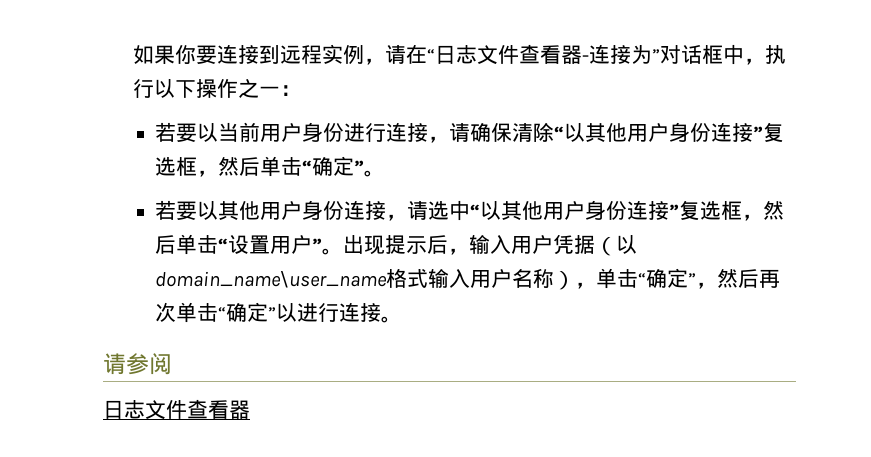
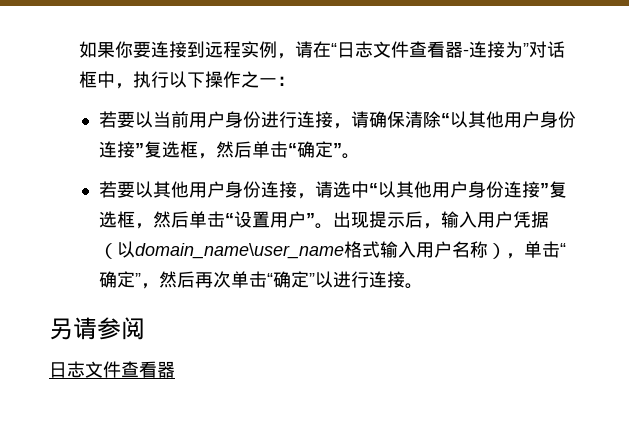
(403, 319) none -> [49,318,73,340] 另

